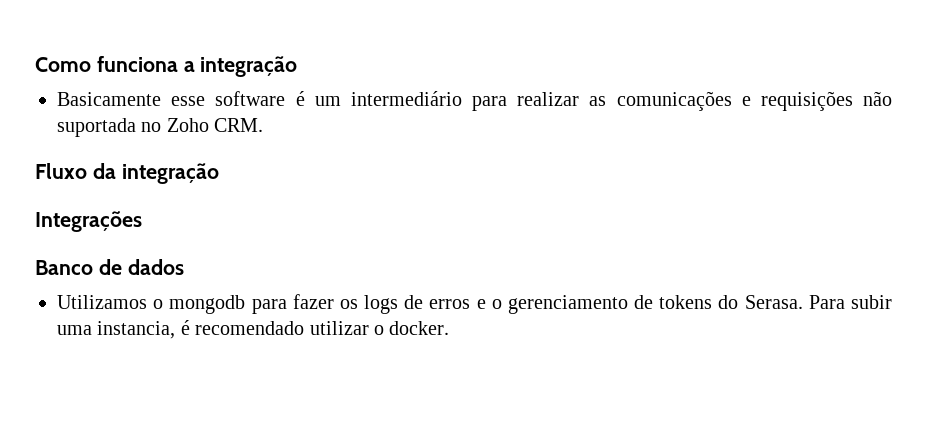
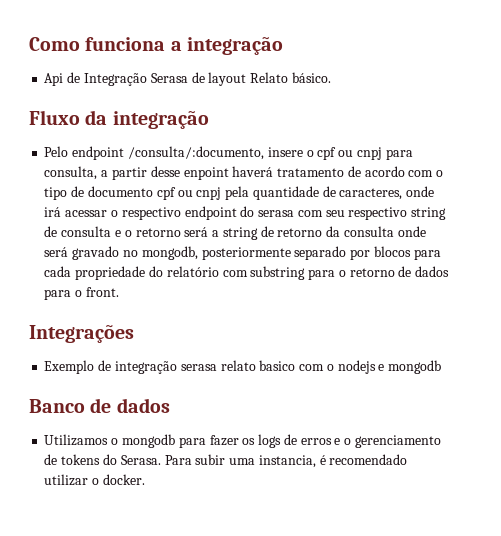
[57,91,892,111] [57,118,264,137] [35,163,219,184] [35,211,142,232] Basicamente esse software é um intermediário para realizar as comunicações e requisições não suportada no Zoho CRM. // Fluxo da integração // Integrações -> [44,72,331,86] [29,110,209,129] [44,146,413,160] [44,166,444,180] [44,186,435,200] [44,206,447,220] [44,226,426,240] [44,246,441,260] [44,266,450,280] [44,287,119,300] [29,325,134,343] [44,360,442,374] Api de Integração Serasa de layout Relato básico. // Fluxo da integração // Pelo endpoint /consulta/:documento, insere o cpf ou cnpj para consulta, a partir desse enpoint haverá tratamento de acordo com o tipo de documento cpf ou cnpj pela quantidade de caracteres, onde irá acessar o respectivo endpoint do serasa com seu respectivo string de consulta e o retorno será a string de retorno da consulta onde será gravado no mongodb, posteriormente separado por blocos para cada propriedade do relatório com substring para o retorno de dados para o front. // Integrações // Exemplo de integração serasa relato basico com o nodejs e mongodb

